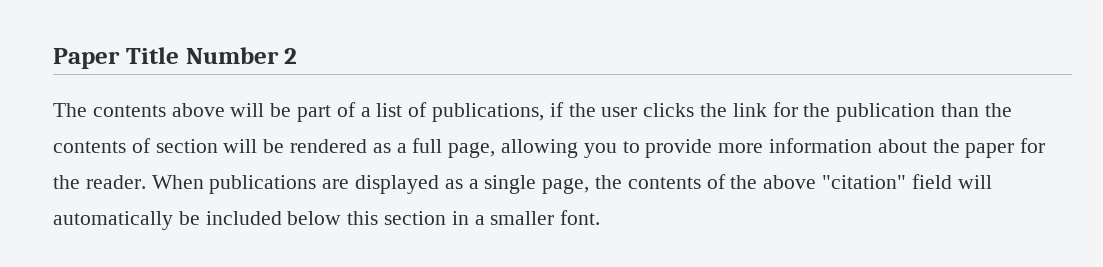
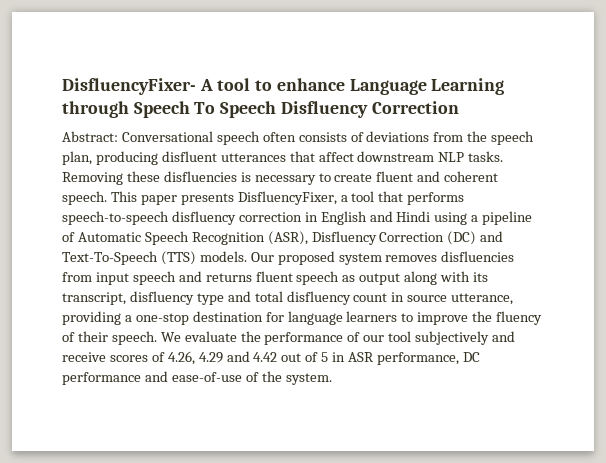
[53,47,298,69] [53,102,1012,122] [53,138,1046,158] [53,174,992,194] [53,210,601,230] Paper Title Number 2 // The contents above will be part of a list of publications, if the user clicks the link for the publication than the contents of section will be rendered as a full page, allowing you to provide more information about the paper for the reader. When publications are displayed as a single page, the contents of the above "citation" field will automatically be included below this section in a smaller font. -> [62,78,505,95] [62,101,459,118] [62,131,535,145] [62,151,504,165] [62,171,499,185] [62,191,465,205] [62,211,533,225] [62,231,504,245] [62,251,515,265] [62,271,489,285] [62,291,514,305] [62,311,543,325] [62,331,516,345] [62,351,480,365] [62,371,332,385] DisfluencyFixer- A tool to enhance Language Learning through Speech To Speech Disfluency Correction // Abstract: Conversational speech often consists of deviations from the speech plan, producing disfluent utterances that affect downstream NLP tasks. Removing these disfluencies is necessary to create fluent and coherent speech. This paper presents DisfluencyFixer, a tool that performs speech-to-speech disfluency correction in English and Hindi using a pipeline of Automatic Speech Recognition (ASR), Disfluency Correction (DC) and Text-To-Speech (TTS) models. Our proposed system removes disfluencies from input speech and returns fluent speech as output along with its transcript, disfluency type and total disfluency count in source utterance, providing a one-stop destination for language learners to improve the fluency of their speech. We evaluate the performance of our tool subjectively and receive scores of 4.26, 4.29 and 4.42 out of 5 in ASR performance, DC performance and ease-of-use of the system.

